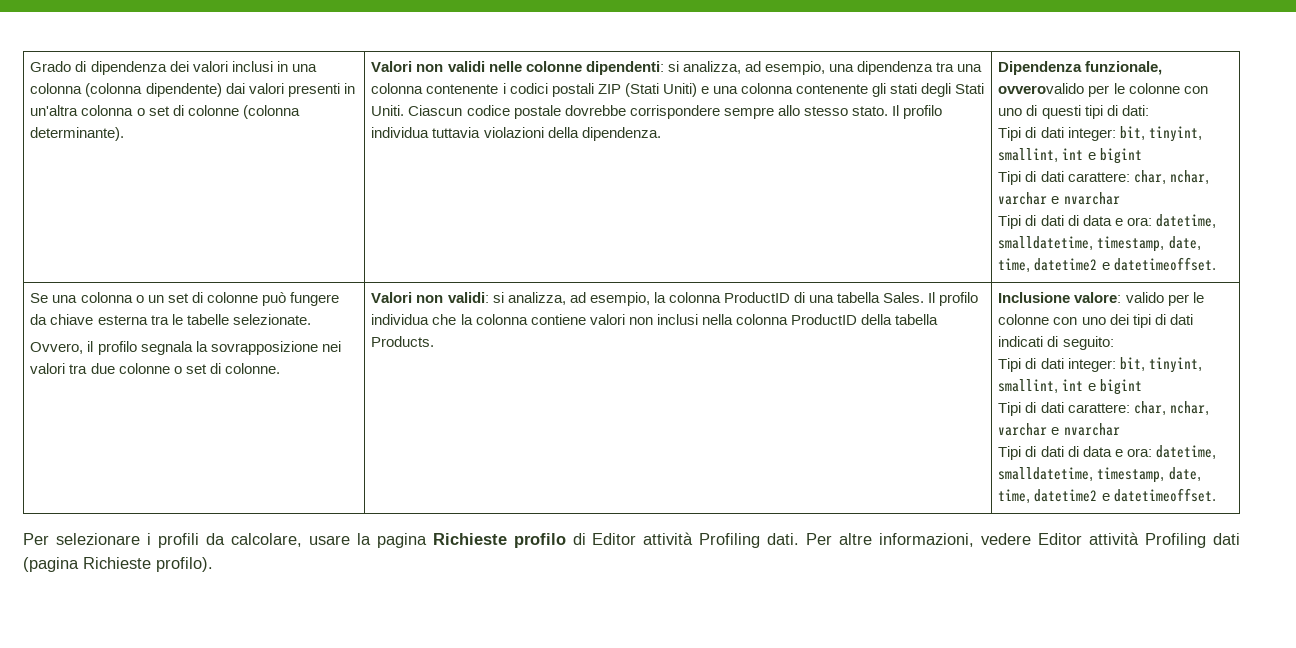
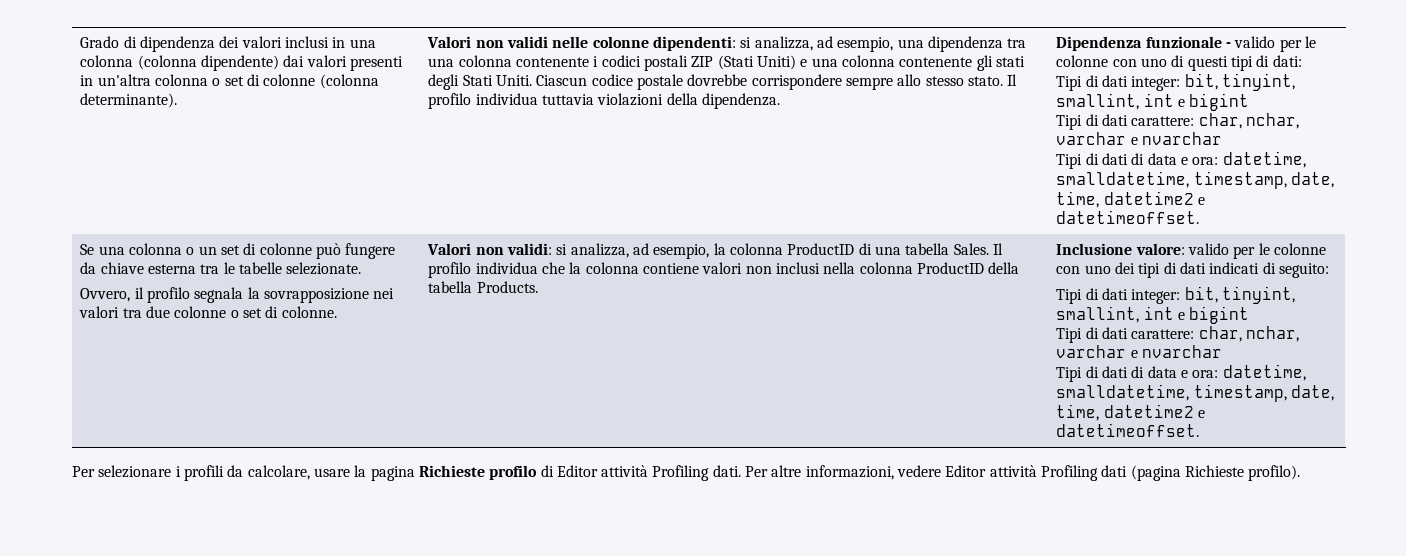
[1085,61,1163,75] [998,83,1085,94] funzionale, ovverovalido -> [1145,36,1276,48] funzionale - valido

